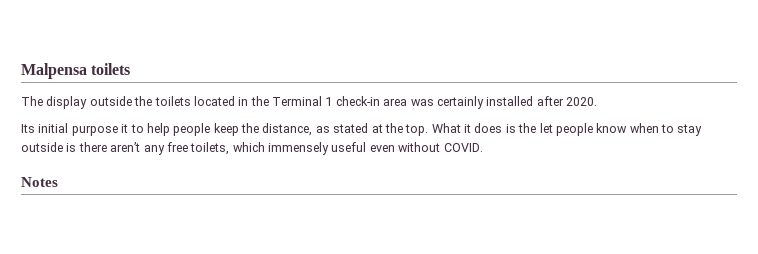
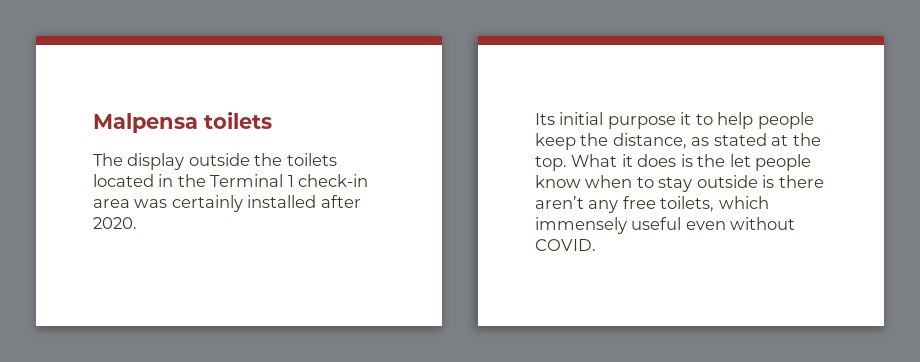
[21,177,58,187] // Notes -> (596, 245) none

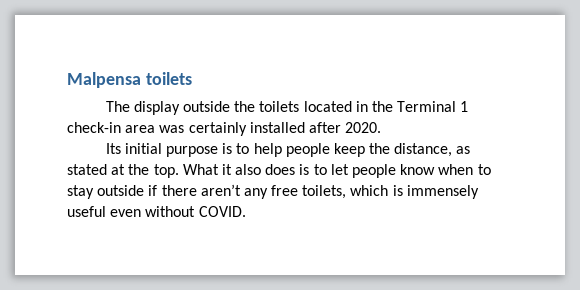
[680,112,692,125] it -> [222,143,233,154] is
(633, 160) none -> [235,164,262,175] also
[697,154,726,167] the -> [313,164,327,175] to
[762,175,775,188] is -> [148,185,158,196] if
(769, 202) none -> [392,185,403,196] is

